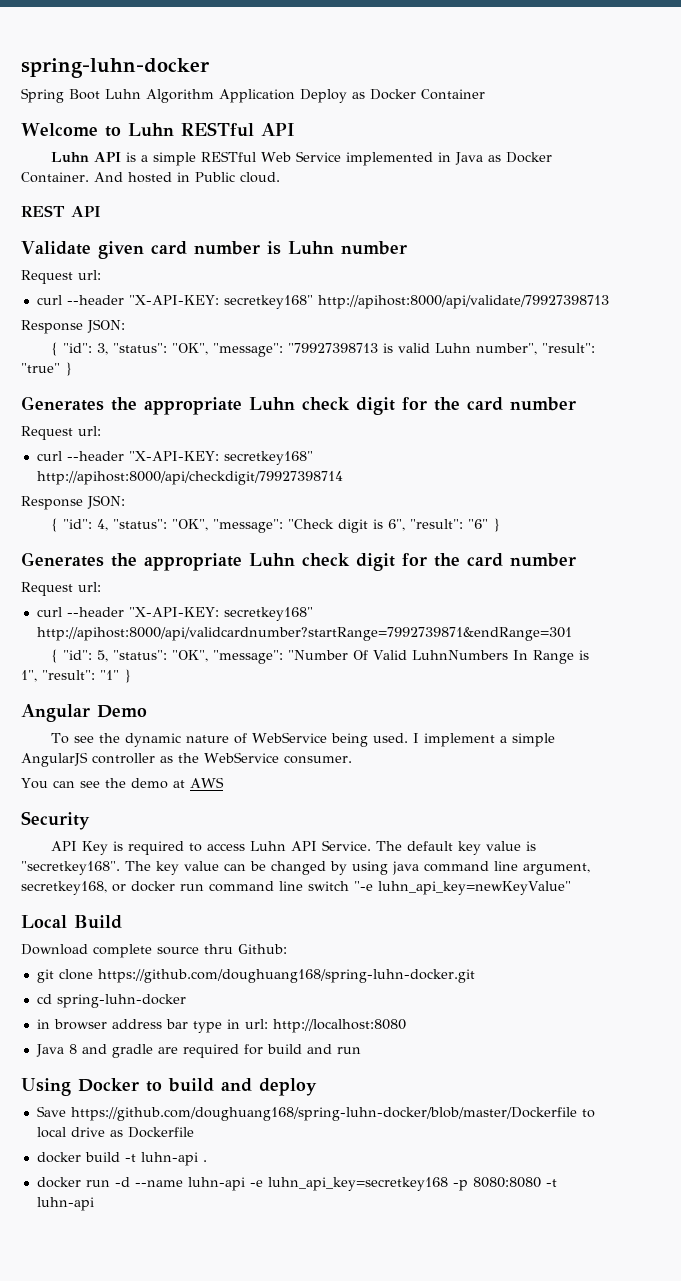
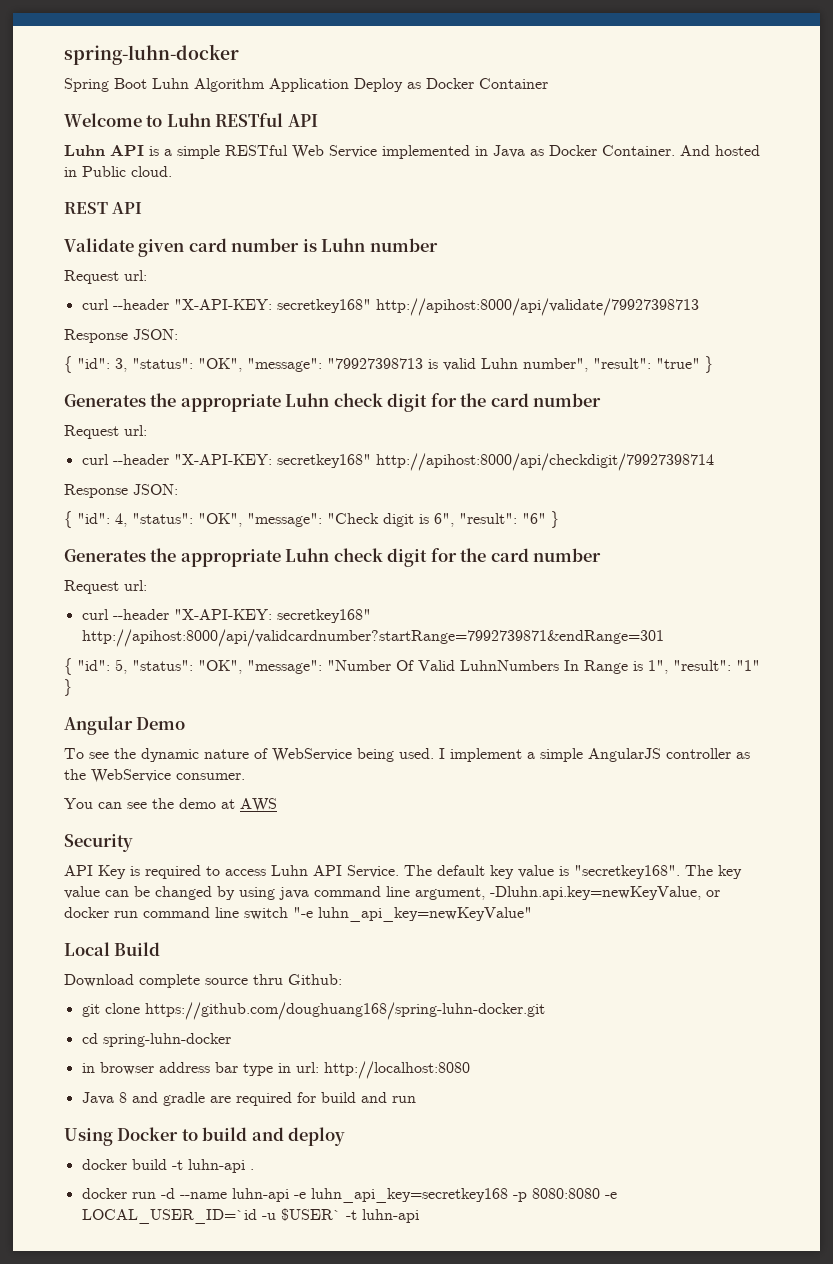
[21,881,107,895] secretkey168, -> [490,886,701,900] -Dluhn.api.key=newKeyValue,
[36,1106,595,1121] [36,1127,194,1138] // Save https://github.com/doughuang168/spring-luhn-docker/blob/master/Dockerfile to local drive as Dockerfile -> (346, 1136) none
(541, 1182) none -> [604,1192,617,1199] [81,1208,341,1224] -e LOCAL_USER_ID=`id -u $USER`

